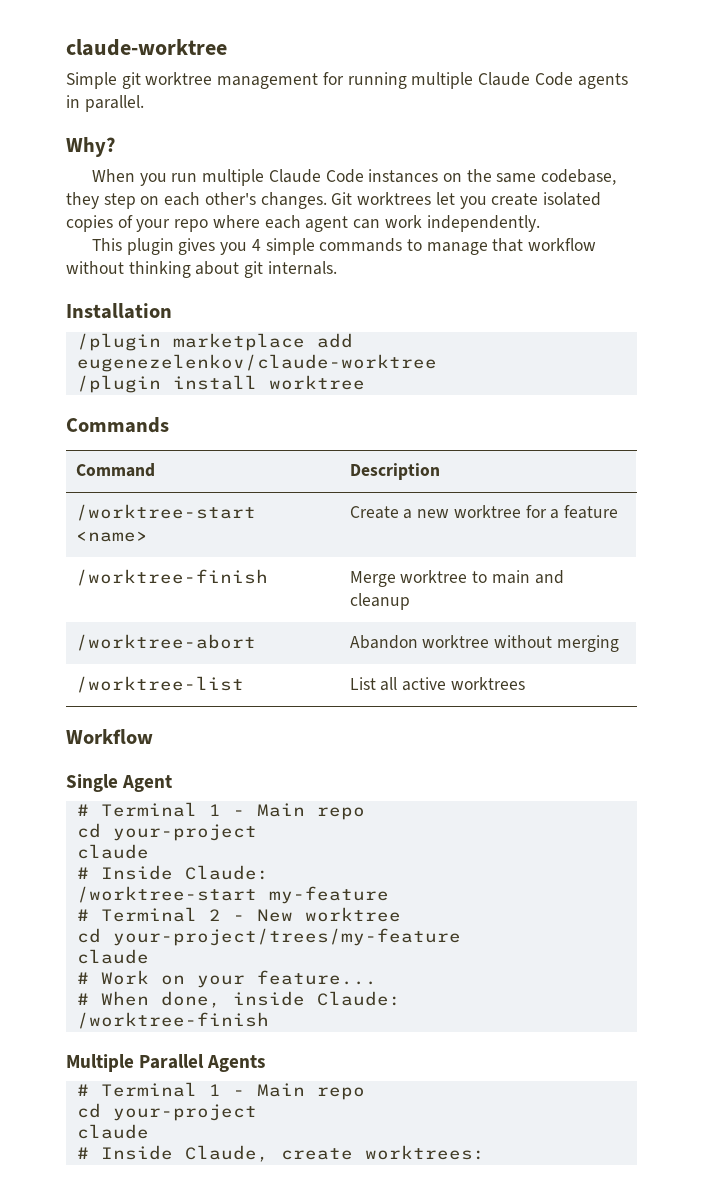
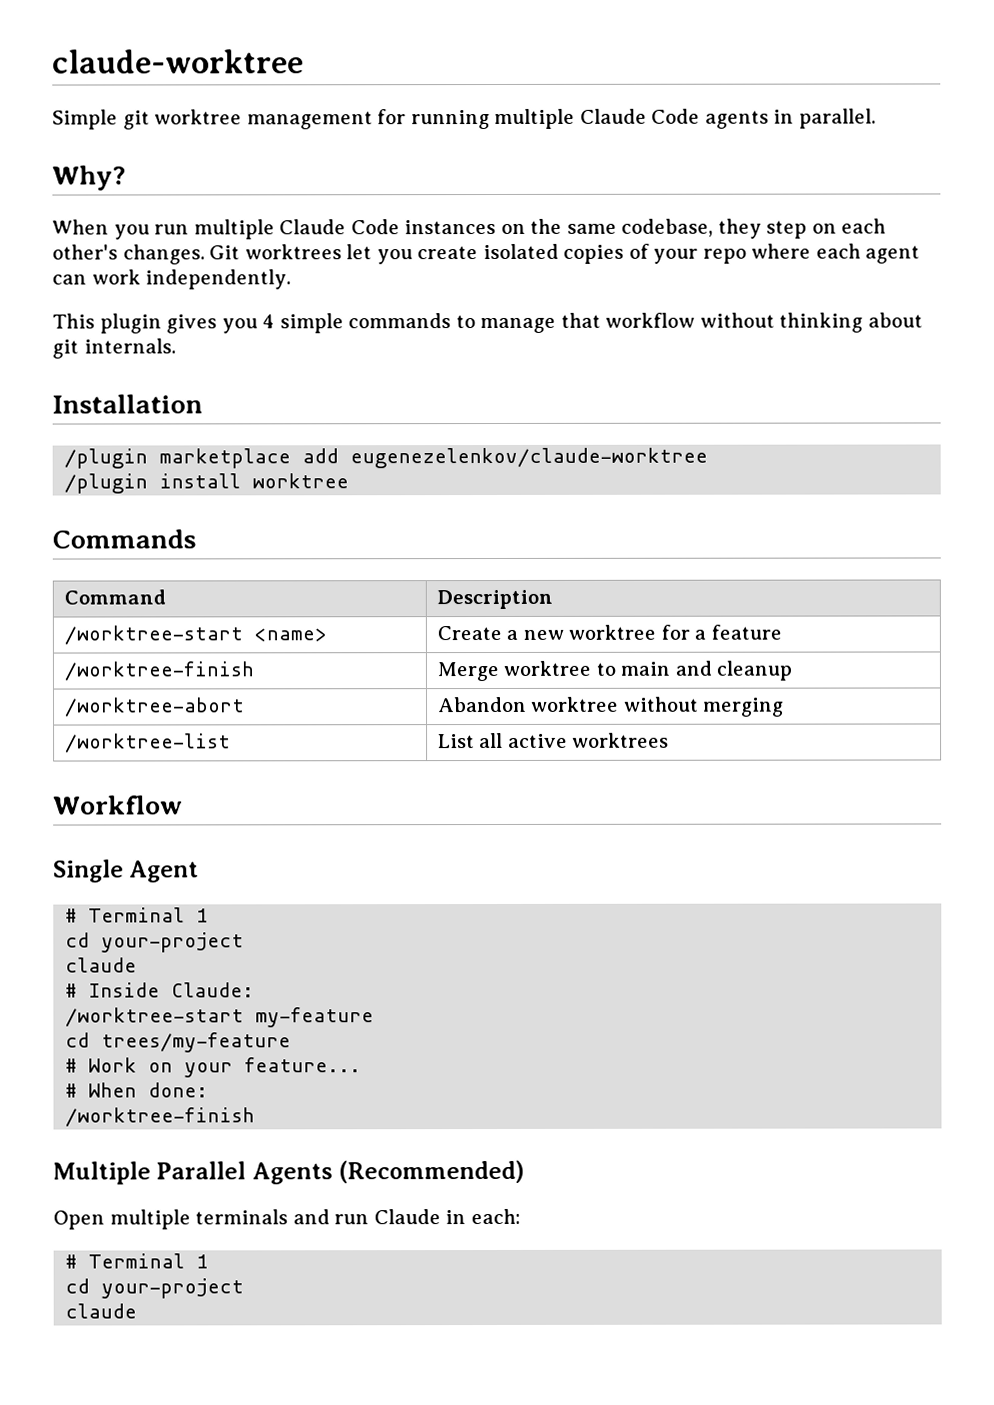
[232,803,365,820] - Main repo -> (210, 915) none
[76,907,401,922] [76,928,461,946] [76,949,149,964] // # Terminal 2 - New worktree // cd your-project/trees/my-feature // claude -> [65,1032,292,1053] // cd trees/my-feature
[160,991,401,1008] done, inside Claude: -> [148,1082,209,1098] done:
[76,1082,365,1100] [76,1103,257,1121] [76,1124,149,1139] [76,1145,485,1162] // # Terminal 1 - Main repo // cd your-project // claude // # Inside Claude, create worktrees: -> [338,1159,526,1184] [53,1208,521,1230] [65,1253,210,1269] [65,1278,245,1299] [65,1303,138,1319] (Recommended) // Open multiple terminals and run Claude in each: // # Terminal 1 // cd your-project // claude

